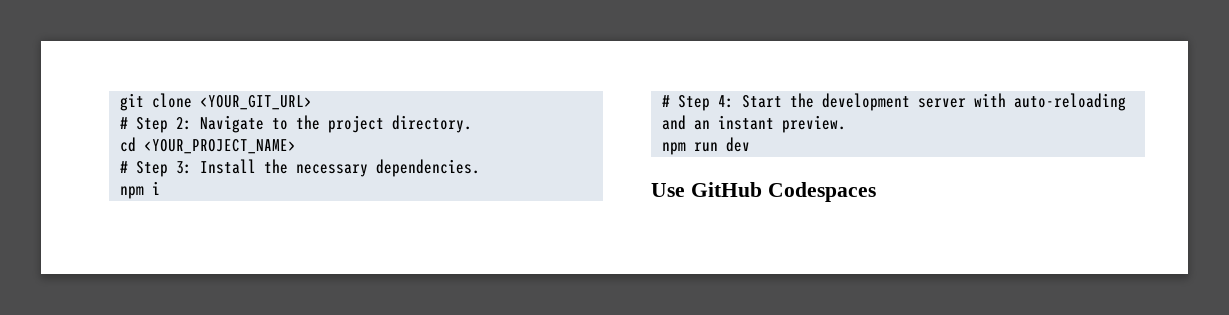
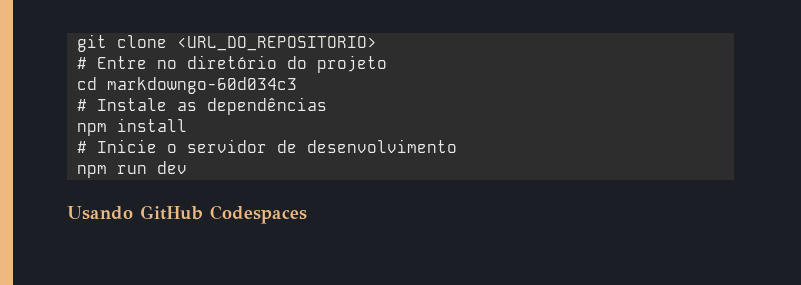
[200,95,313,110] [120,115,473,133] <YOUR_GIT_URL> // # Step 2: Navigate to the project directory. -> [176,36,377,51] [76,55,387,73] <URL_DO_REPOSITORIO> // # Entre no diretório do projeto
[144,139,297,154] [120,159,481,177] [120,181,161,199] [662,93,1127,111] [662,115,847,133] <YOUR_PROJECT_NAME> // # Step 3: Install the necessary dependencies. // npm i // # Step 4: Start the development server with auto-reloading and an instant preview. -> [106,77,297,94] [76,97,327,115] [76,118,187,136] [76,139,457,153] markdowngo-60d034c3 // # Instale as dependências // npm install // # Inicie o servidor de desenvolvimento
[651,183,685,197] Use -> [67,206,133,220] Usando

